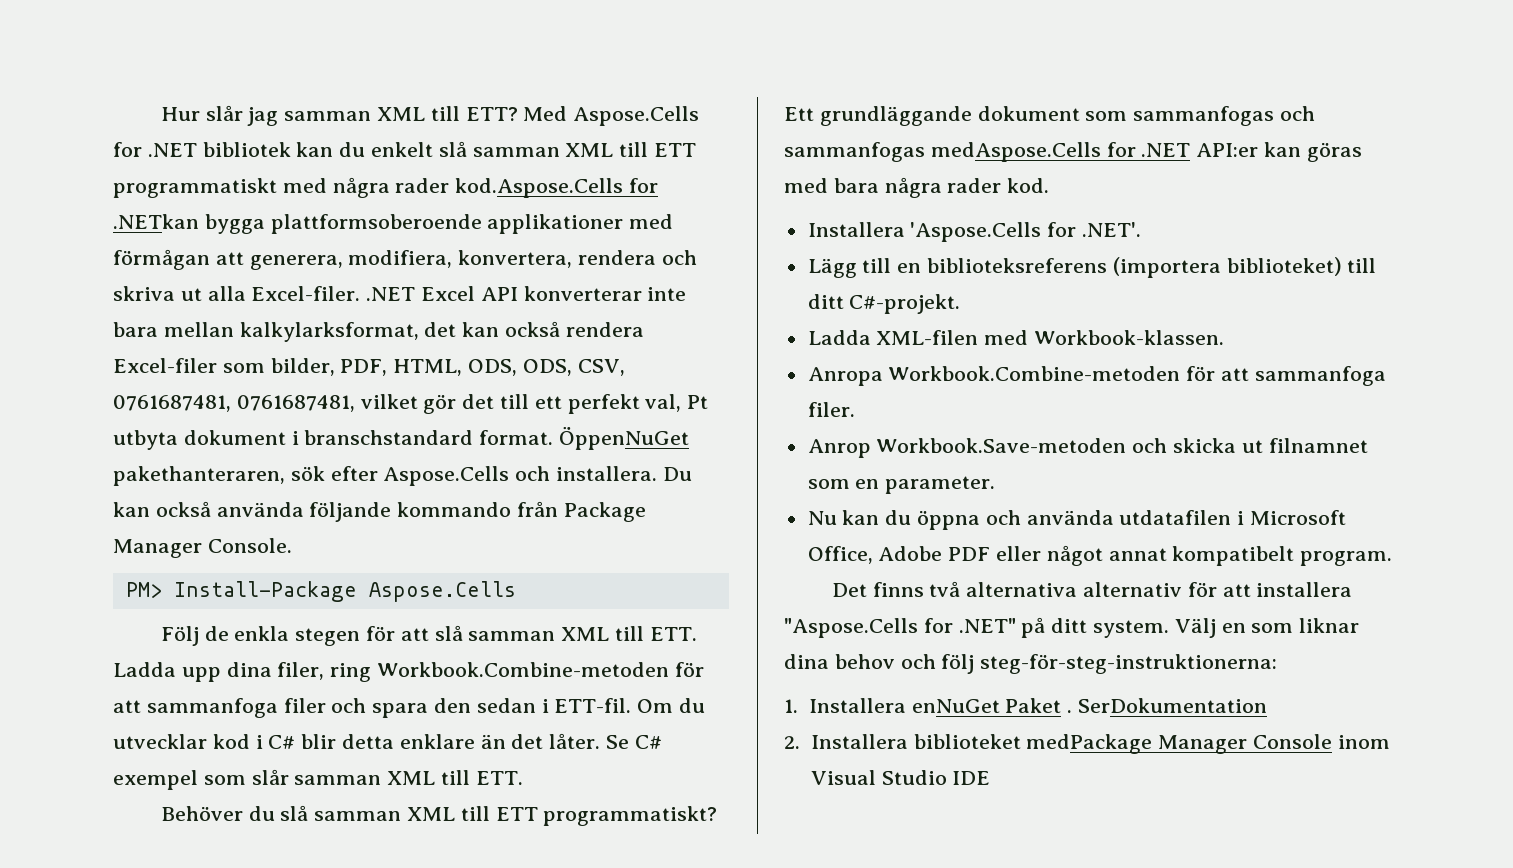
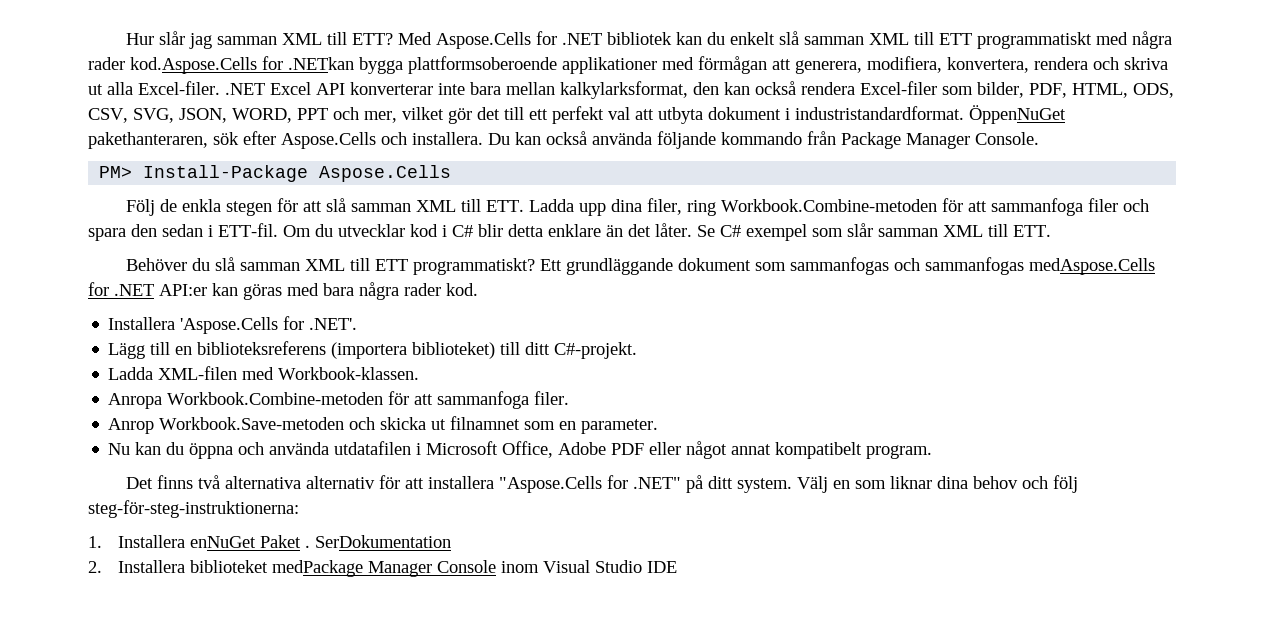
[424,322,457,337] det -> [693,82,719,95] den
[522,359,625,376] [113,395,355,412] ODS, CSV, 0761687481, 0761687481, -> [88,107,397,123] CSV, SVG, JSON, WORD, PPT och mer,
[645,394,709,412] val, Pt -> [608,107,654,120] val att
[304,430,554,445] branschstandard format. -> [795,106,964,120] industristandardformat.

